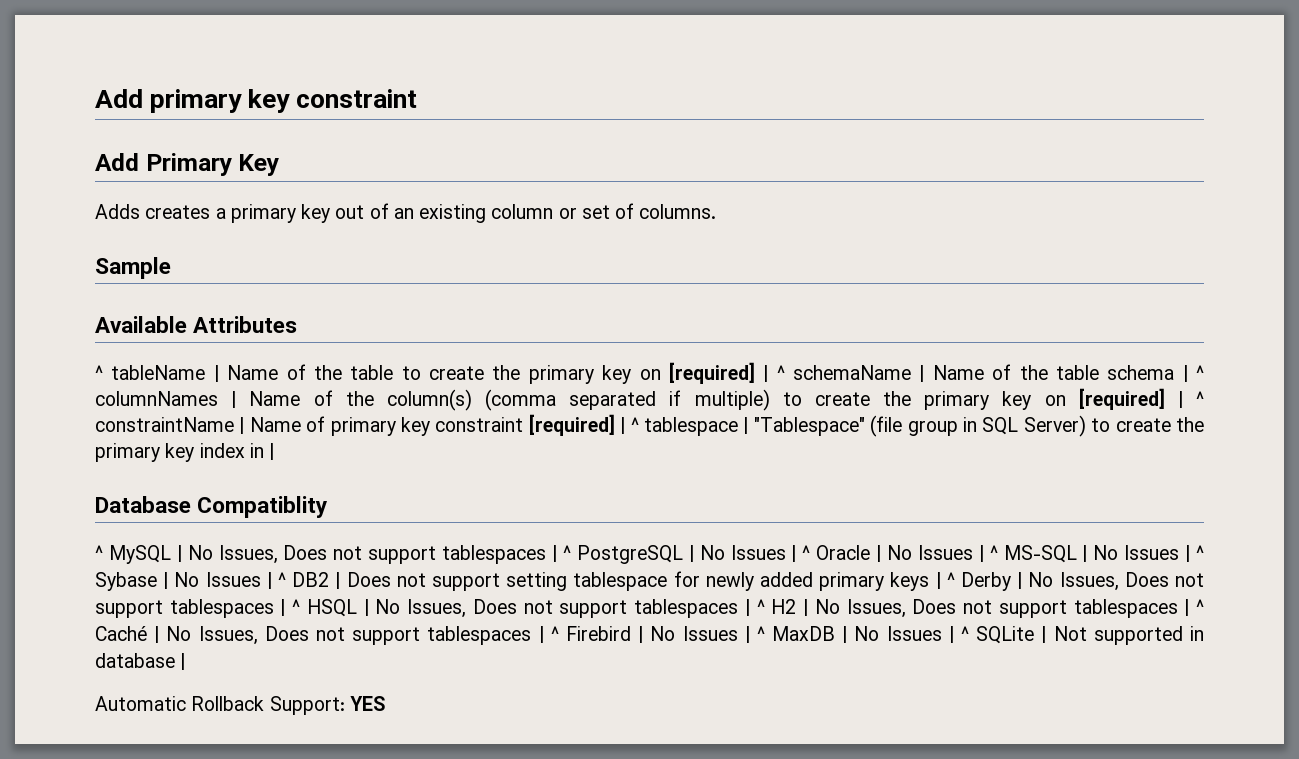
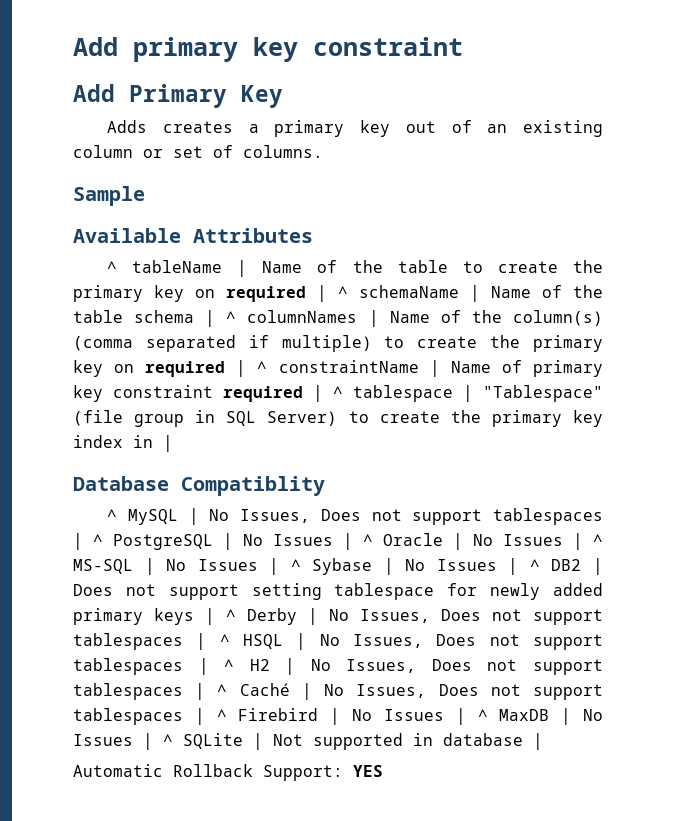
[668,362,755,384] [required] -> [226,286,306,302] required
[1078,388,1165,410] [required] -> [145,361,226,377] required
[528,414,615,436] [required] -> [223,386,303,402] required

